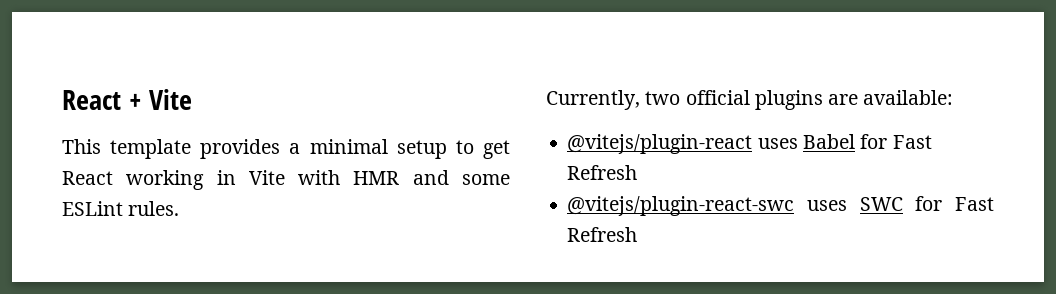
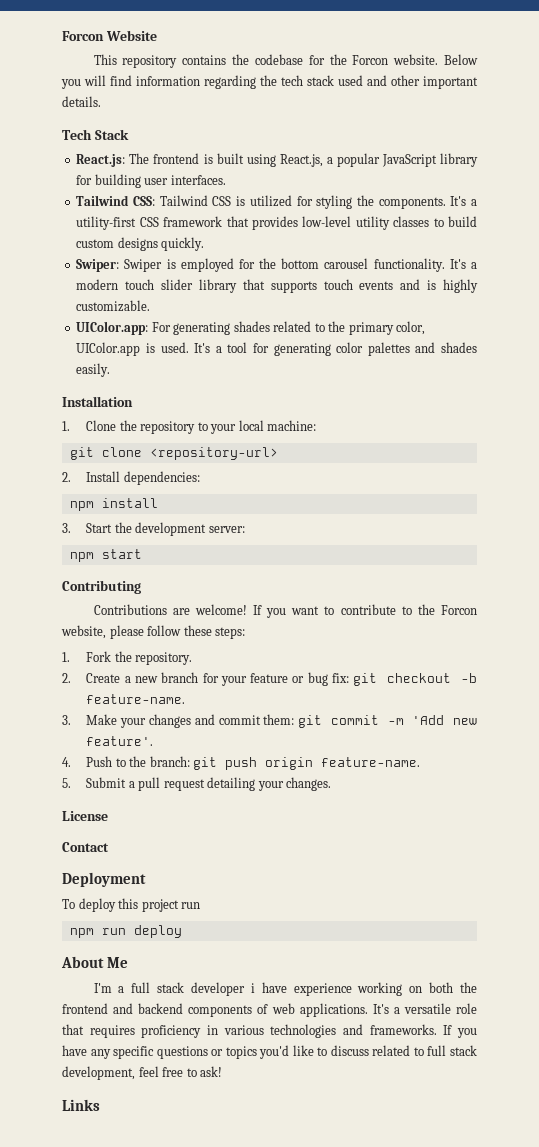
[62,89,193,110] [62,139,511,159] [62,170,510,190] [62,201,180,216] [546,90,954,110] [567,134,932,154] [567,165,638,180] [567,196,994,216] [567,227,638,242] React + Vite // This template provides a minimal setup to get React working in Vite with HMR and some ESLint rules. // Currently, two official plugins are available: // @vitejs/plugin-react uses Babel for Fast Refresh // @vitejs/plugin-react-swc uses SWC for Fast Refresh -> [62,30,157,41] [93,54,478,68] [61,75,478,89] [62,96,101,107] [62,129,129,140] [76,153,478,167] [76,174,226,188] [76,195,477,209] [76,216,477,230] [76,237,205,251] [76,258,477,272] [76,279,479,293] [76,300,151,312] [76,321,426,335] [76,342,477,356] [76,363,111,377] [62,396,133,407] [62,420,317,434] [69,447,278,460] [62,471,200,485] [69,498,158,511] [62,522,245,536] [69,549,142,562] [62,580,141,594] [93,604,478,618] [61,625,246,639] [62,651,193,665] [62,672,477,686] [86,694,186,704] [62,714,477,728] [86,736,154,746] [62,756,421,770] [62,777,332,791] [62,811,108,821] [62,842,109,852] [62,872,146,887] [62,898,201,912] [69,925,182,938] [61,956,129,968] [93,982,477,996] [62,1003,478,1017] [62,1024,477,1038] [62,1045,478,1059] [62,1066,223,1080] [62,1099,100,1111] Forcon Website // This repository contains the codebase for the Forcon website. Below you will find information regarding the tech stack used and other important details. // Tech Stack // React.js: The frontend is built using React.js, a popular JavaScript library for building user interfaces. // Tailwind CSS: Tailwind CSS is utilized for styling the components. It's a utility-first CSS framework that provides low-level utility classes to build custom designs quickly. // Swiper: Swiper is employed for the bottom carousel functionality. It's a modern touch slider library that supports touch events and is highly customizable. // UIColor.app: For generating shades related to the primary color, UIColor.app is used. It's a tool for generating color palettes and shades easily. // Installation // 1. Clone the repository to your local machine: // git clone <repository-url> // 2. Install dependencies: // npm install // 3. Start the development server: // npm start // Contributing // Contributions are welcome! If you want to contribute to the Forcon website, please follow these steps: // 1. Fork the repository. // 2. Create a new branch for your feature or bug fix: git checkout -b feature-name. // 3. Make your changes and commit them: git commit -m 'Add new feature'. // 4. Push to the branch: git push origin feature-name. // 5. Submit a pull request detailing your changes. // License // Contact // Deployment // To deploy this project run // npm run deploy // About Me // I'm a full stack developer i have experience working on both the frontend and backend components of web applications. It's a versatile role that requires proficiency in various technologies and frameworks. If you have any specific questions or topics you'd like to discuss related to full stack development, feel free to ask! // Links

